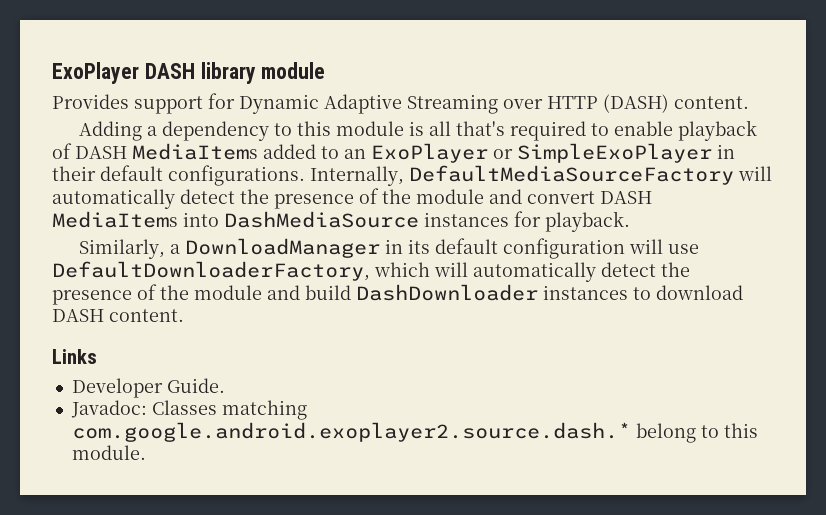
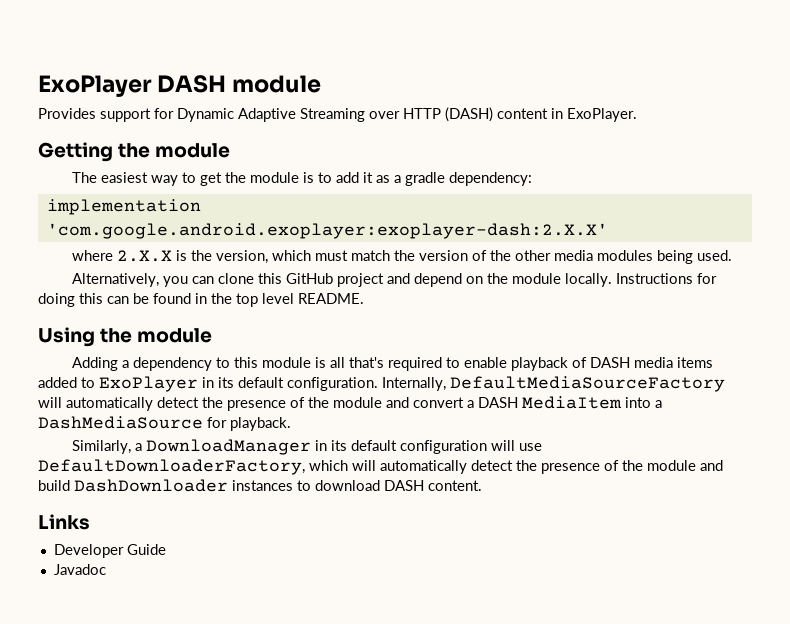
[200,62,256,84] library -> (227, 84) none
[674,96,749,109] content. -> [497,108,637,122] [38,142,231,162] [71,172,532,186] [46,199,201,215] [46,223,608,239] [71,250,732,264] [71,273,717,287] [38,293,364,307] [38,327,213,347] content in ExoPlayer. // Getting the module // The easiest way to get the module is to add it as a gradle dependency: // implementation 'com.google.android.exoplayer:exoplayer-dash:2.X.X' // where 2.X.X is the version, which must match the version of the other media modules being used. // Alternatively, you can clone this GitHub project and depend on the module locally. Instructions for doing this can be found in the top level README. // Using the module
[132,143,735,163] [52,165,305,186] MediaItems added to an ExoPlayer or SimpleExoPlayer in their default configurations. -> [633,357,713,368] [38,376,378,392] media items added to ExoPlayer in its default configuration.
[600,191,652,204] [52,211,509,228] DASH MediaItems into DashMediaSource instances -> [467,396,662,409] [38,416,203,429] a DASH MediaItem into a DashMediaSource
[166,378,225,393] [70,400,307,420] [71,422,758,443] [71,445,146,460] Guide. // Javadoc: Classes matching com.google.android.exoplayer2.source.dash.* belong to this module. -> [126,544,166,555] [53,564,106,575] Guide // Javadoc

